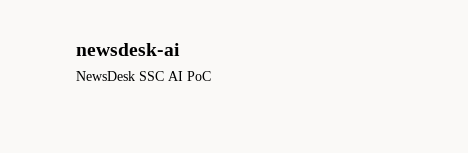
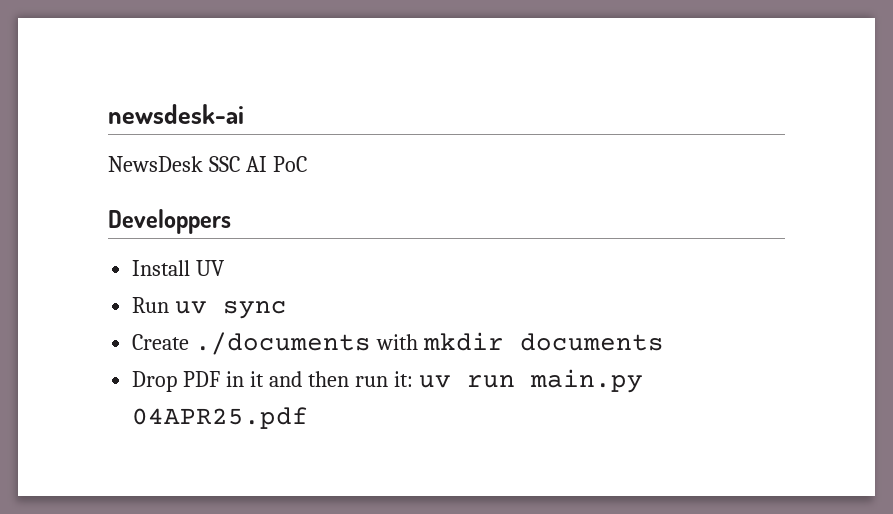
(211, 76) none -> [108,209,231,234] [132,260,226,276] [132,297,288,319] [132,332,665,355] [132,369,643,393] [132,407,309,429] // Developpers // Install UV // Run uv sync // Create ./documents with mkdir documents // Drop PDF in it and then run it: uv run main.py 04APR25.pdf

